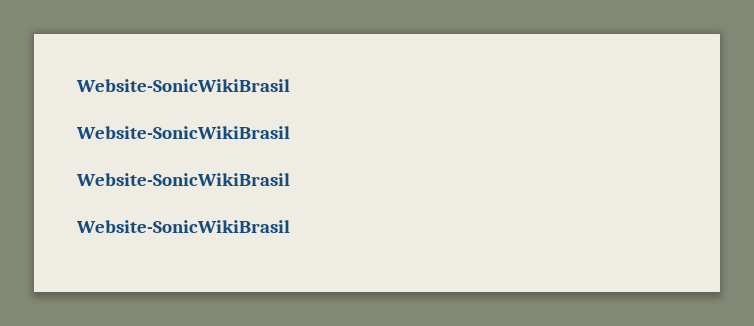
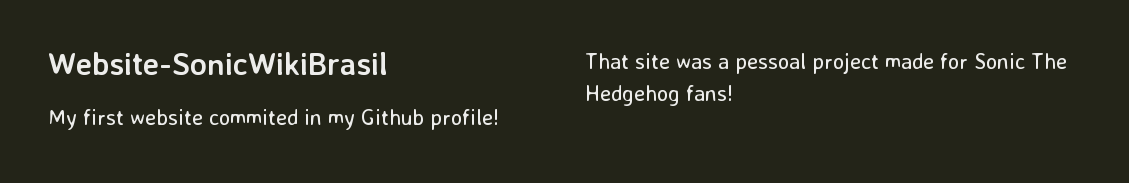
[76,79,290,92] [76,126,290,139] [76,173,290,186] [76,220,290,233] Website-SonicWikiBrasil // Website-SonicWikiBrasil // Website-SonicWikiBrasil // Website-SonicWikiBrasil -> [48,52,388,75] [48,109,499,130] [585,52,1067,74] [585,85,733,106] Website-SonicWikiBrasil // My first website commited in my Github profile! That site was a pessoal project made for Sonic The Hedgehog fans!

